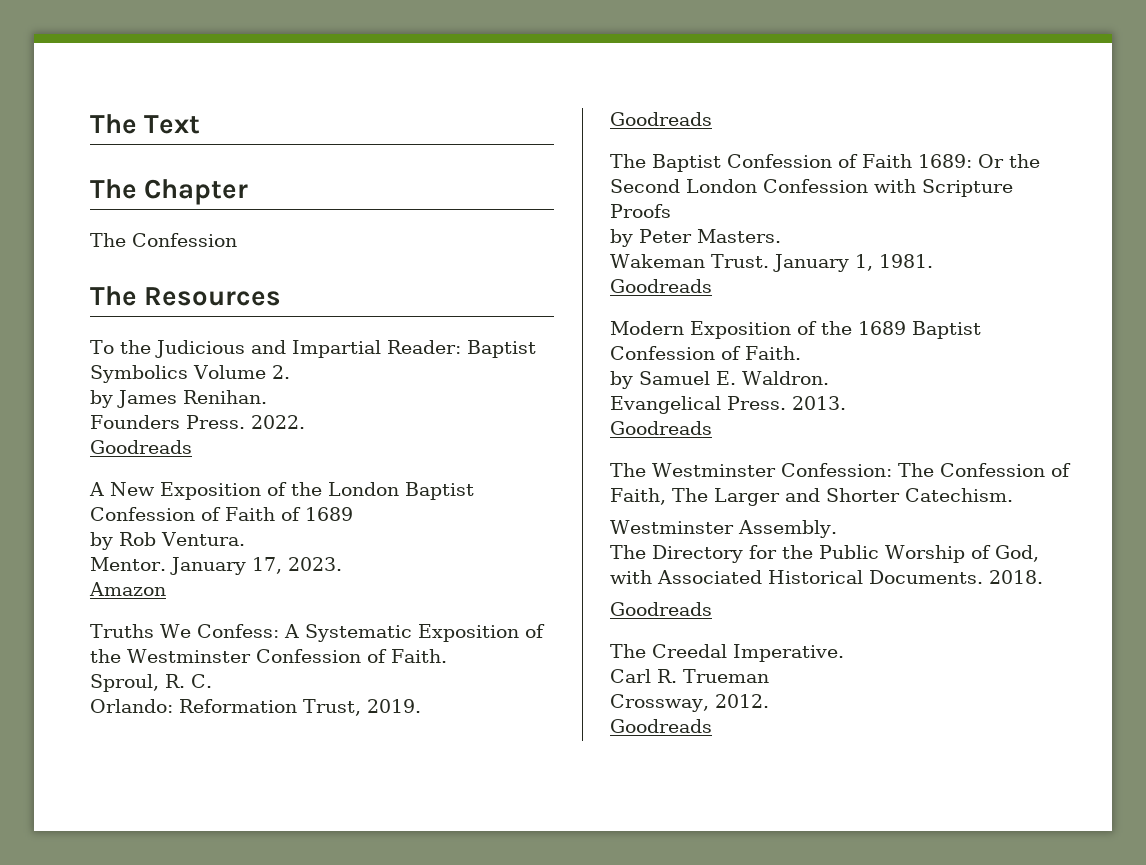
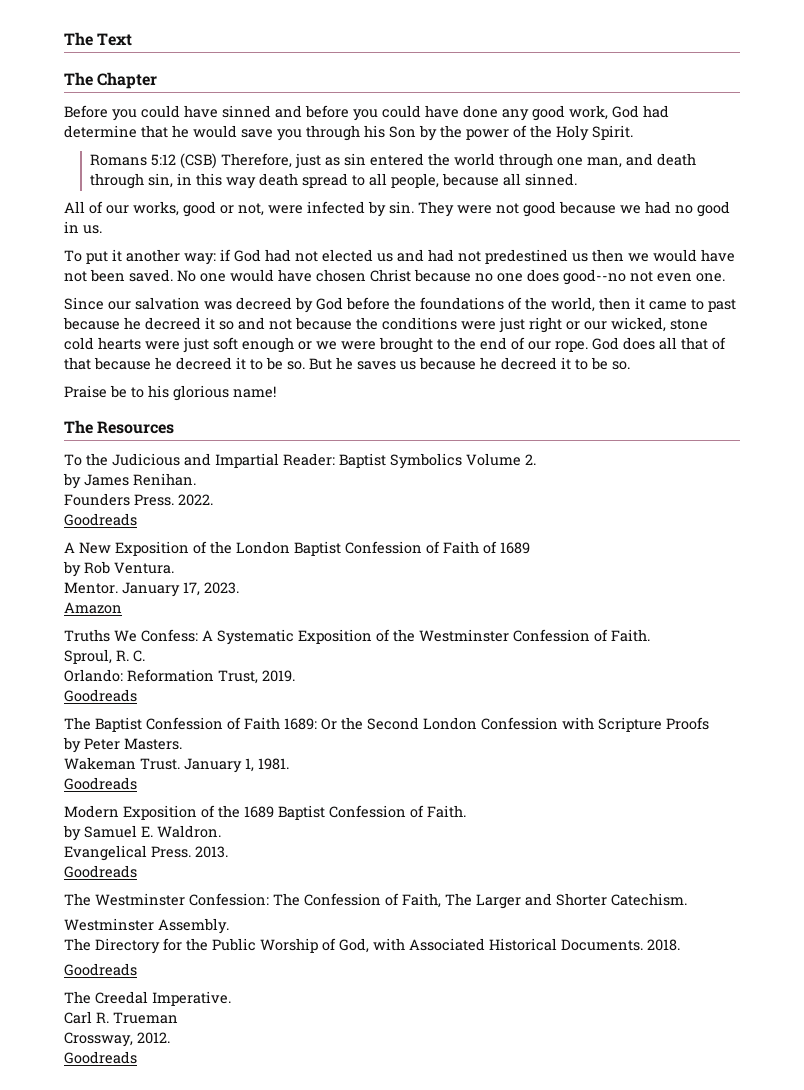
[90,233,237,247] The Confession -> [64,105,669,121] [64,125,633,141] [90,153,697,169] [90,173,578,189] [64,201,730,217] [64,221,102,234] [64,249,735,265] [64,269,725,285] [64,297,736,313] [63,317,708,333] [64,337,726,353] [64,357,630,370] [64,385,276,401] Before you could have sinned and before you could have done any good work, God had determine that he would save you through his Son by the power of the Holy Spirit. // Romans 5:12 (CSB) Therefore, just as sin entered the world through one man, and death through sin, in this way death spread to all people, because all sinned. // All of our works, good or not, were infected by sin. They were not good because we had no good in us. // To put it another way: if God had not elected us and had not predestined us then we would have not been saved. No one would have chosen Christ because no one does good--no not even one. // Since our salvation was decreed by God before the foundations of the world, then it came to past because he decreed it so and not because the conditions were just right or our wicked, stone cold hearts were just soft enough or we were brought to the end of our rope. God does all that of that because he decreed it to be so. But he saves us because he decreed it to be so. // Praise be to his glorious name!

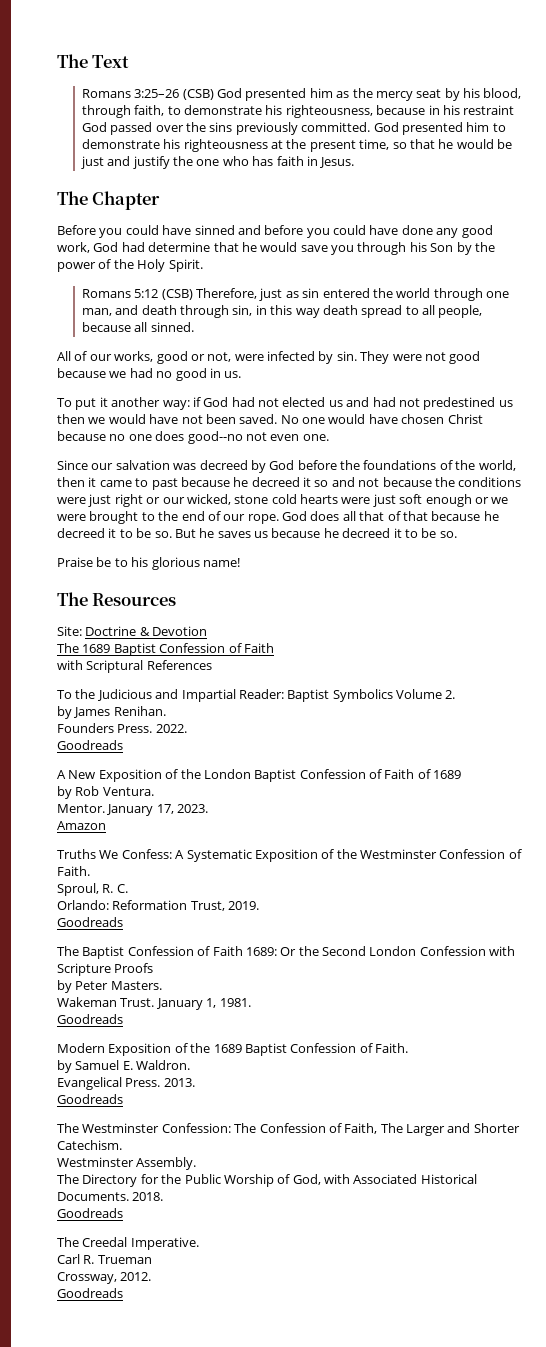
(133, 39) none -> [81,88,522,101] [81,105,515,118] [81,122,506,135] [81,139,513,152] [80,156,355,169] // Romans 3:25–26 (CSB) God presented him as the mercy seat by his blood, through faith, to demonstrate his righteousness, because in his restraint God passed over the sins previously committed. God presented him to demonstrate his righteousness at the present time, so that he would be just and justify the one who has faith in Jesus.
(175, 427) none -> [57,626,208,636] [57,643,274,656] [57,660,212,673] // Site: Doctrine & Devotion // The 1689 Baptist Confession of Faith // with Scriptural References

